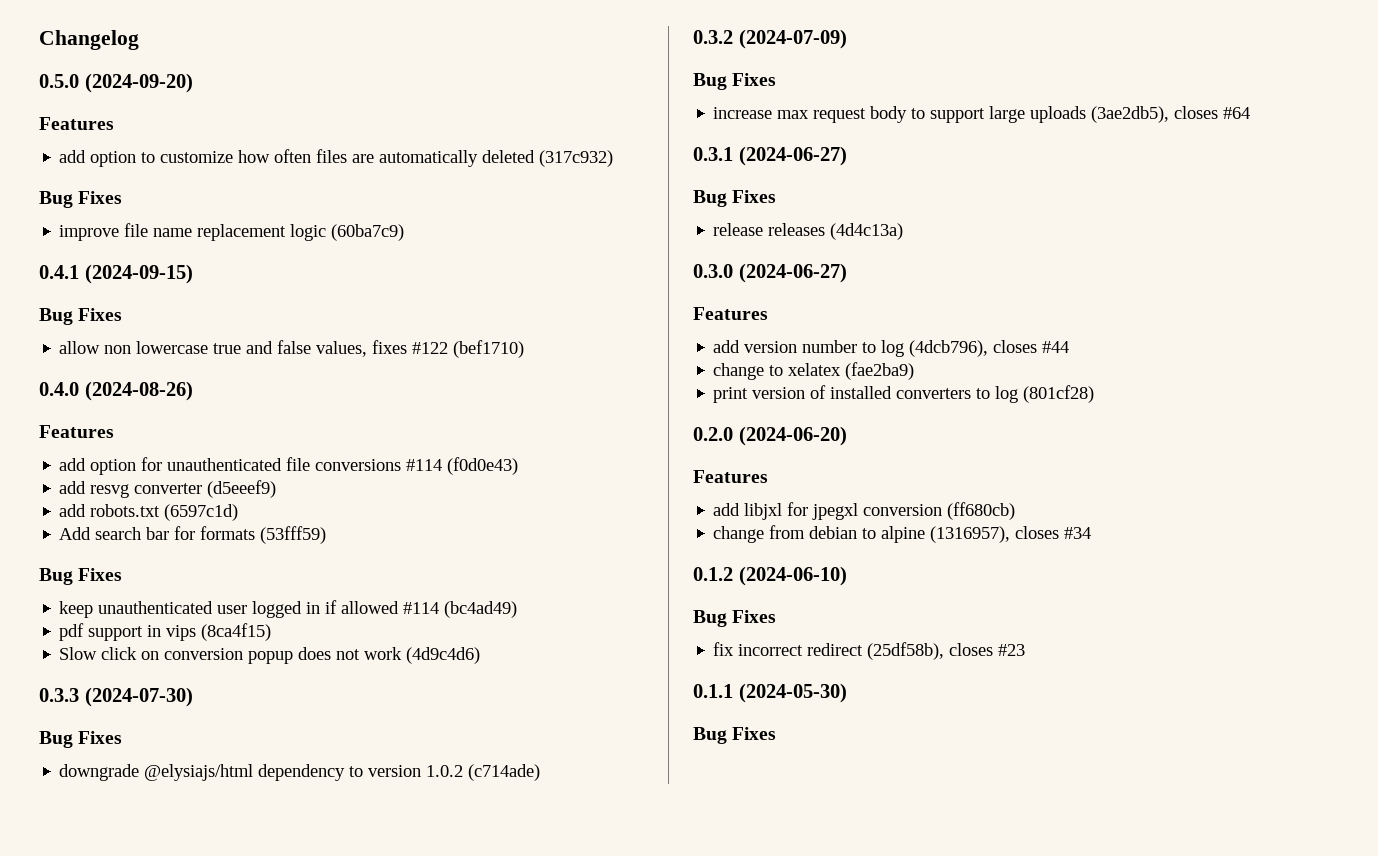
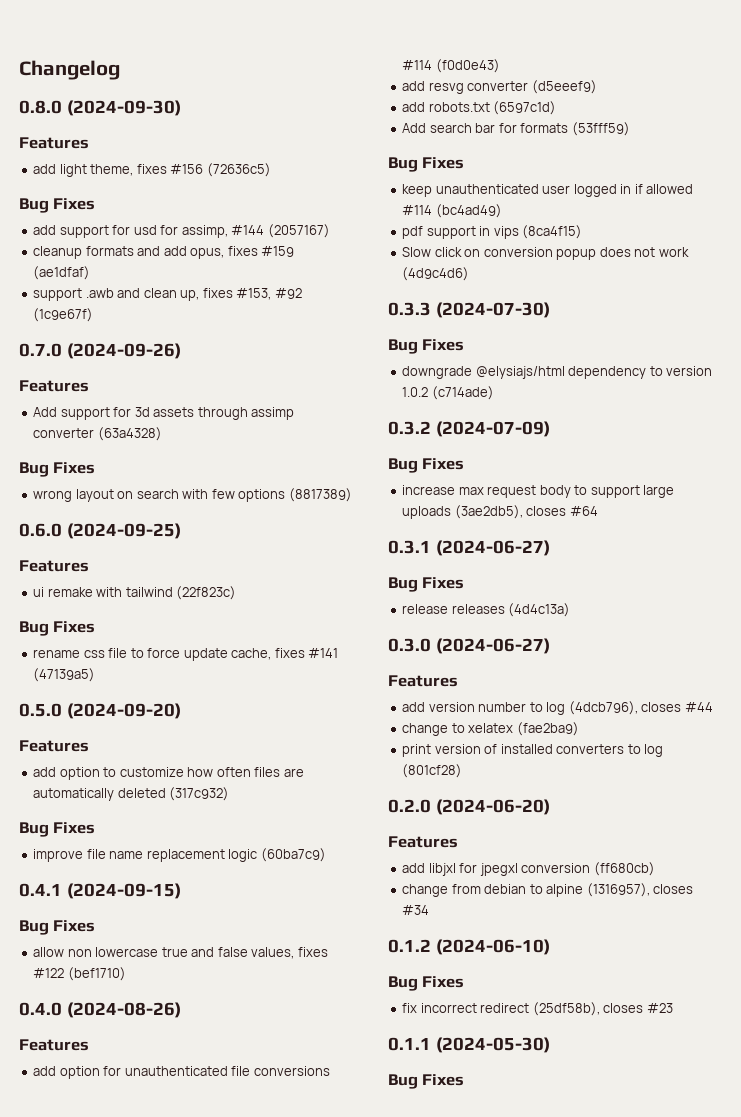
(139, 40) none -> [19,100,181,116] [19,137,89,149] [33,163,271,177] [19,198,96,213] [33,224,330,238] [33,246,295,259] [33,266,91,280] [33,288,302,301] [33,308,94,322] [19,343,181,359] [19,380,89,392] [33,407,295,420] [33,427,162,441] [19,462,96,477] [33,488,352,502] [19,523,181,539] [19,560,89,572] [33,586,237,600] [19,621,96,636] [33,648,339,661] [33,668,96,682] // 0.8.0 (2024-09-30) // Features // add light theme, fixes #156 (72636c5) // Bug Fixes // add support for usd for assimp, #144 (2057167) // cleanup formats and add opus, fixes #159 (ae1dfaf) // support .awb and clean up, fixes #153, #92 (1c9e67f) // 0.7.0 (2024-09-26) // Features // Add support for 3d assets through assimp converter (63a4328) // Bug Fixes // wrong layout on search with few options (8817389) // 0.6.0 (2024-09-25) // Features // ui remake with tailwind (22f823c) // Bug Fixes // rename css file to force update cache, fixes #141 (47139a5)

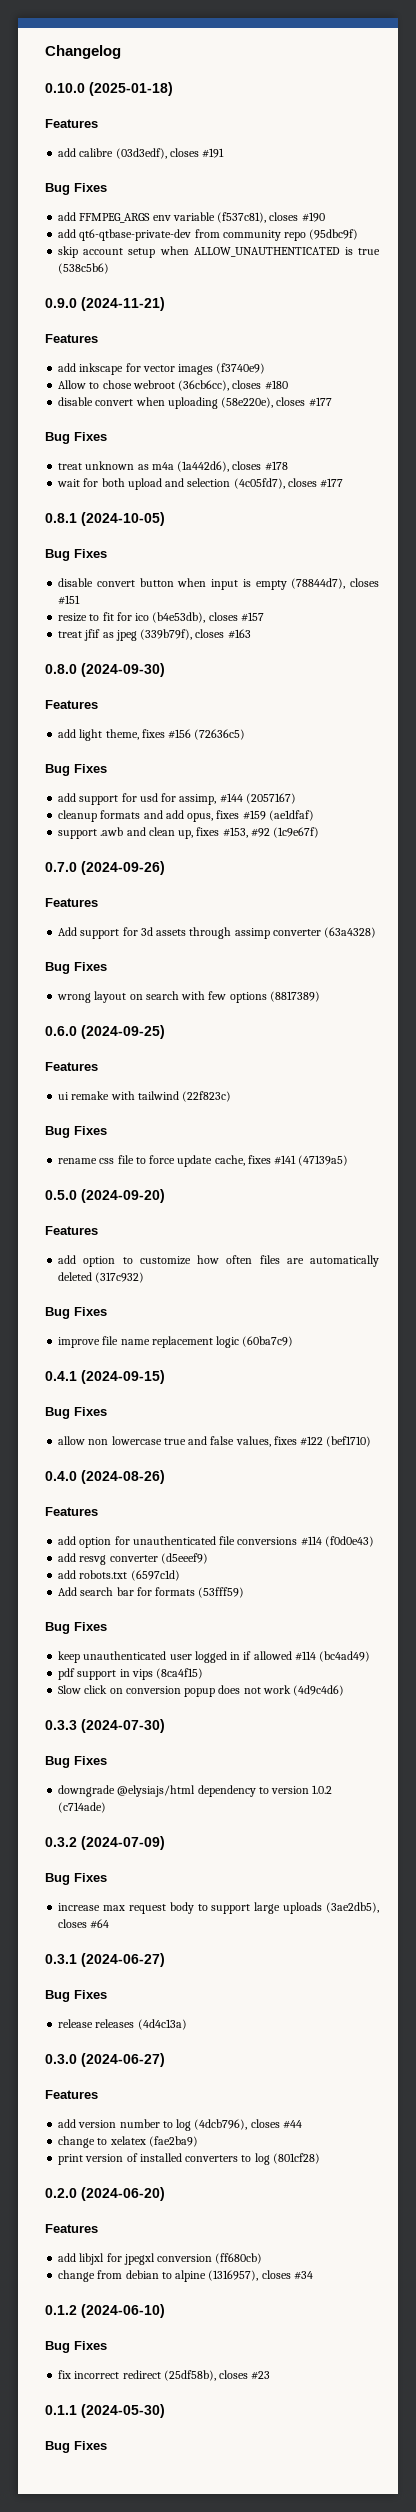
(120, 70) none -> [45,82,173,96] [45,119,98,128] [58,148,225,159] [45,183,107,195] [58,212,325,223] [58,229,359,241] [58,246,380,258] [58,263,110,274] [45,297,165,311] [45,334,98,343] [58,363,266,375] [58,380,288,391] [58,397,332,409] [45,432,107,444] [58,461,288,472] [57,478,344,490] [45,512,165,526] [45,549,107,561] [58,578,379,590] [58,595,81,605] [58,612,264,623] [58,629,251,641] // 0.10.0 (2025-01-18) // Features // add calibre (03d3edf), closes #191 // Bug Fixes // add FFMPEG_ARGS env variable (f537c81), closes #190 // add qt6-qtbase-private-dev from community repo (95dbc9f) // skip account setup when ALLOW_UNAUTHENTICATED is true (538c5b6) // 0.9.0 (2024-11-21) // Features // add inkscape for vector images (f3740e9) // Allow to chose webroot (36cb6cc), closes #180 // disable convert when uploading (58e220e), closes #177 // Bug Fixes // treat unknown as m4a (1a442d6), closes #178 // wait for both upload and selection (4c05fd7), closes #177 // 0.8.1 (2024-10-05) // Bug Fixes // disable convert button when input is empty (78844d7), closes #151 // resize to fit for ico (b4e53db), closes #157 // treat jfif as jpeg (339b79f), closes #163

